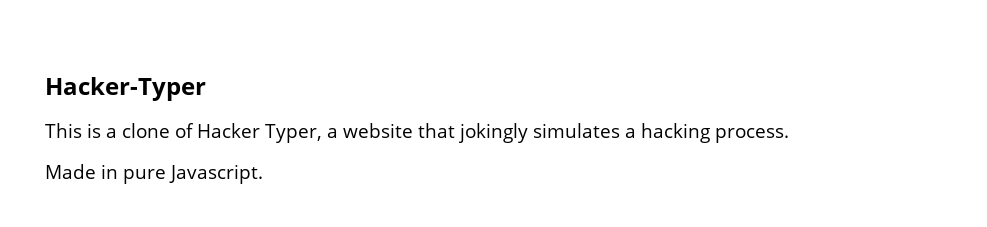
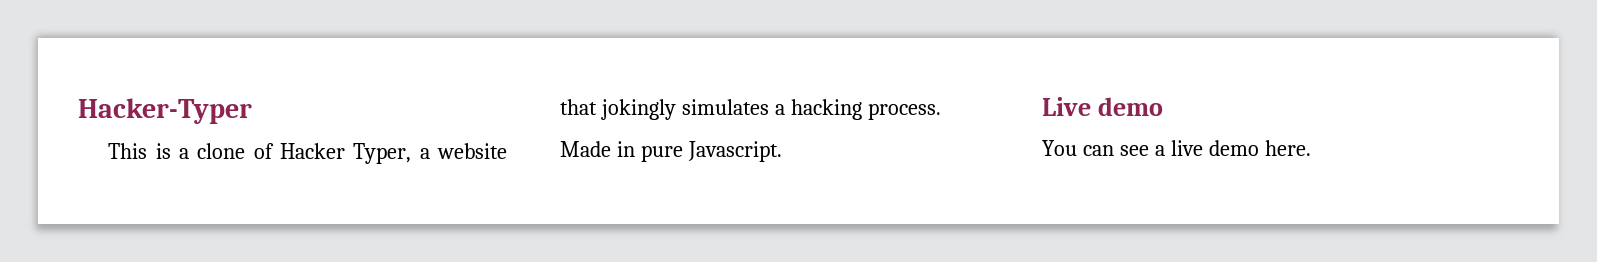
(263, 174) none -> [1042,97,1163,116] [1042,140,1311,156] // Live demo // You can see a live demo here.

